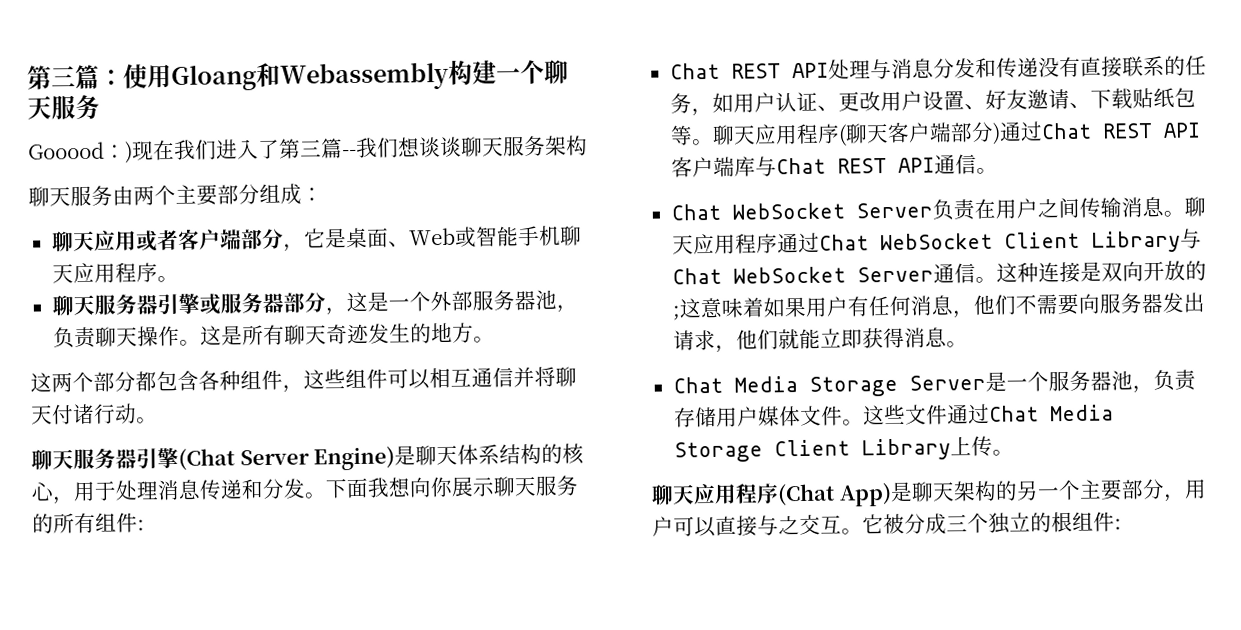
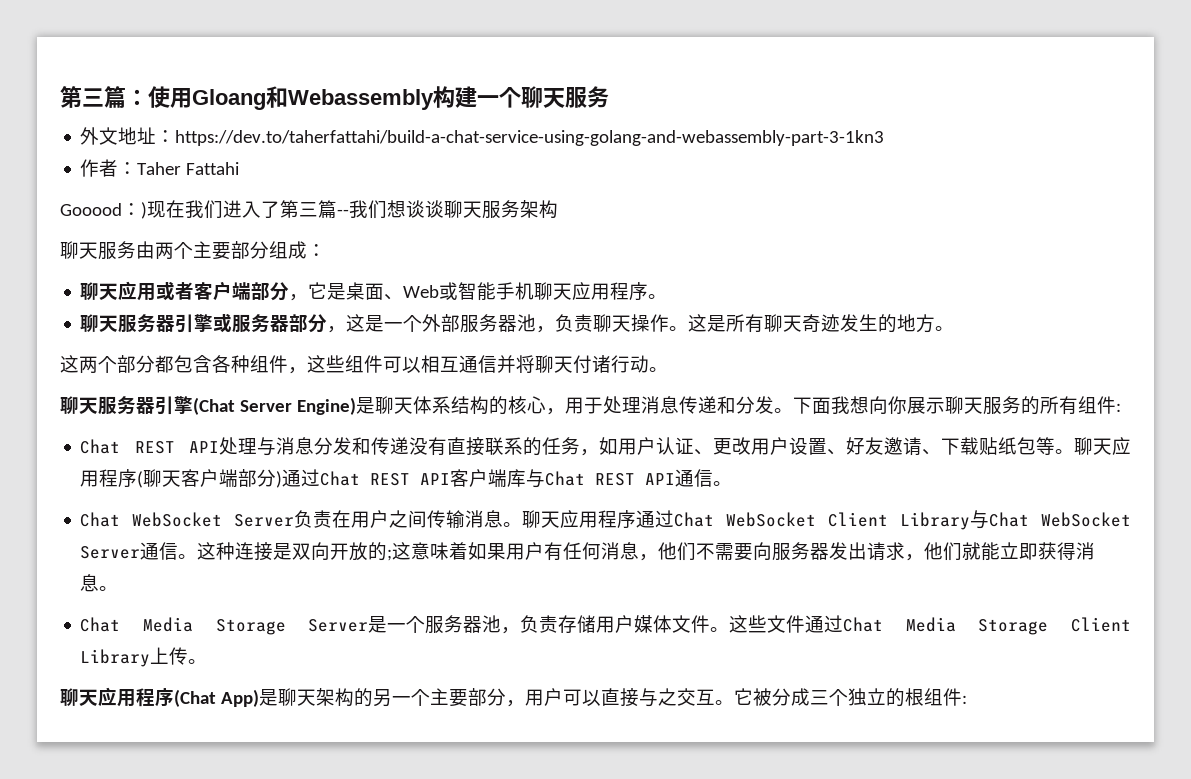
(100, 107) none -> [80,127,885,146] [80,159,240,177] // 外文地址：https://dev.to/taherfattahi/build-a-chat-service-using-golang-and-webassembly-part-3-1kn3 // 作者：Taher Fattahi

